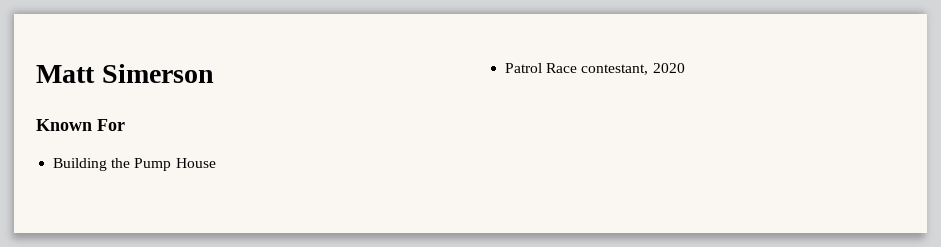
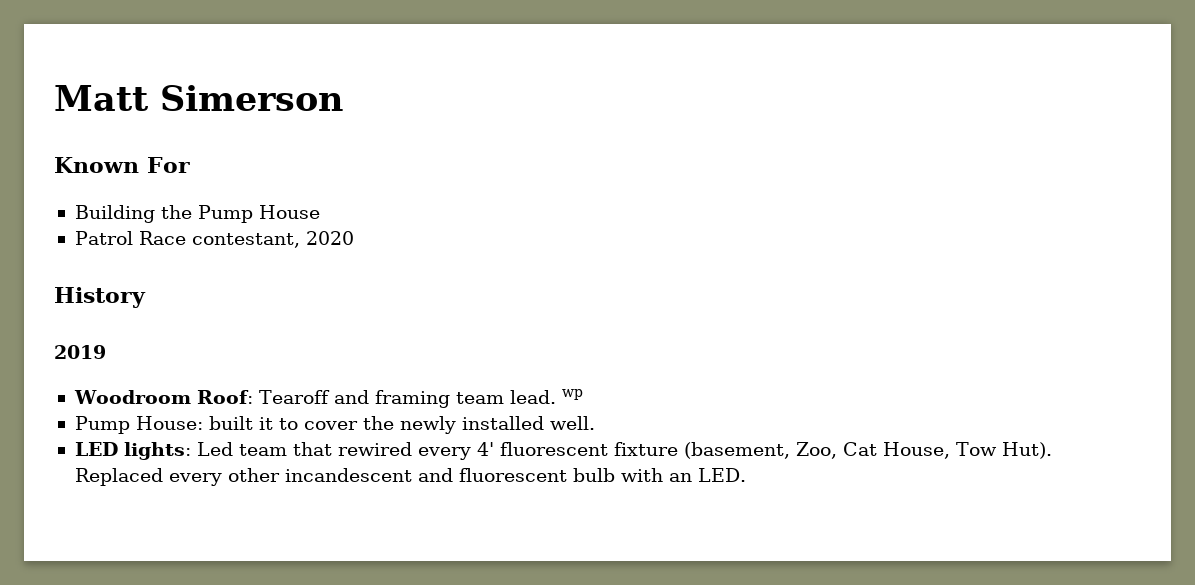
(685, 68) none -> [54,287,146,308] [54,345,106,359] [73,389,583,408] [74,416,595,434] [74,442,1052,460] [74,468,746,486] // History // 2019 // Woodroom Roof: Tearoff and framing team lead. wp // Pump House: built it to cover the newly installed well. // LED lights: Led team that rewired every 4' fluorescent fixture (basement, Zoo, Cat House, Tow Hut). Replaced every other incandescent and fluorescent bulb with an LED.

